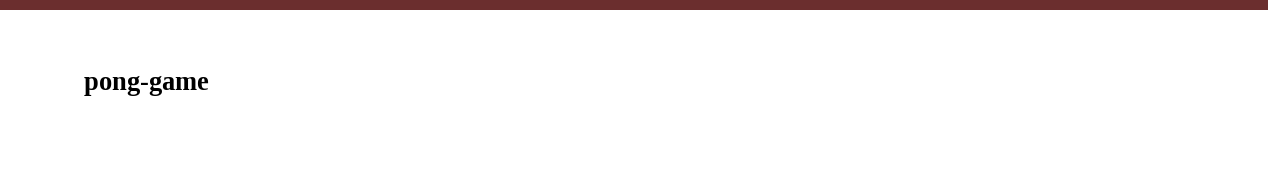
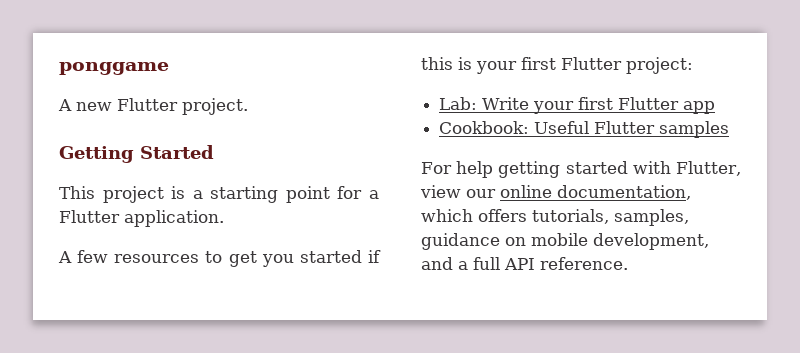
[84,75,209,96] pong-game -> [59,62,169,75] [58,98,248,115] [59,145,214,163] [59,186,379,203] [59,210,224,227] [58,250,381,267] [421,57,693,74] [439,97,716,114] [439,121,730,138] [421,161,742,178] [420,185,691,200] [421,209,689,226] [421,233,709,250] [421,257,628,270] ponggame // A new Flutter project. // Getting Started // This project is a starting point for a Flutter application. // A few resources to get you started if this is your first Flutter project: // Lab: Write your first Flutter app // Cookbook: Useful Flutter samples // For help getting started with Flutter, view our online documentation, which offers tutorials, samples, guidance on mobile development, and a full API reference.

